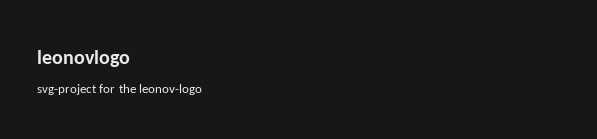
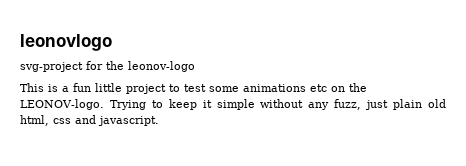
(203, 89) none -> [20,83,367,94] [20,99,447,110] [20,115,159,126] // This is a fun little project to test some animations etc on the LEONOV-logo. Trying to keep it simple without any fuzz, just plain old html, css and javascript.

